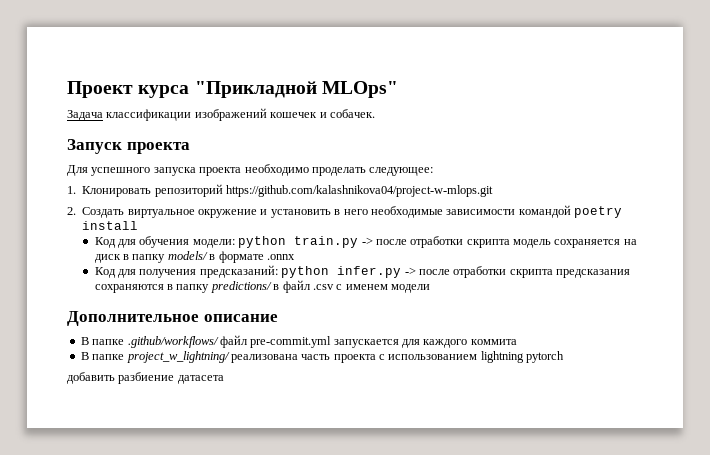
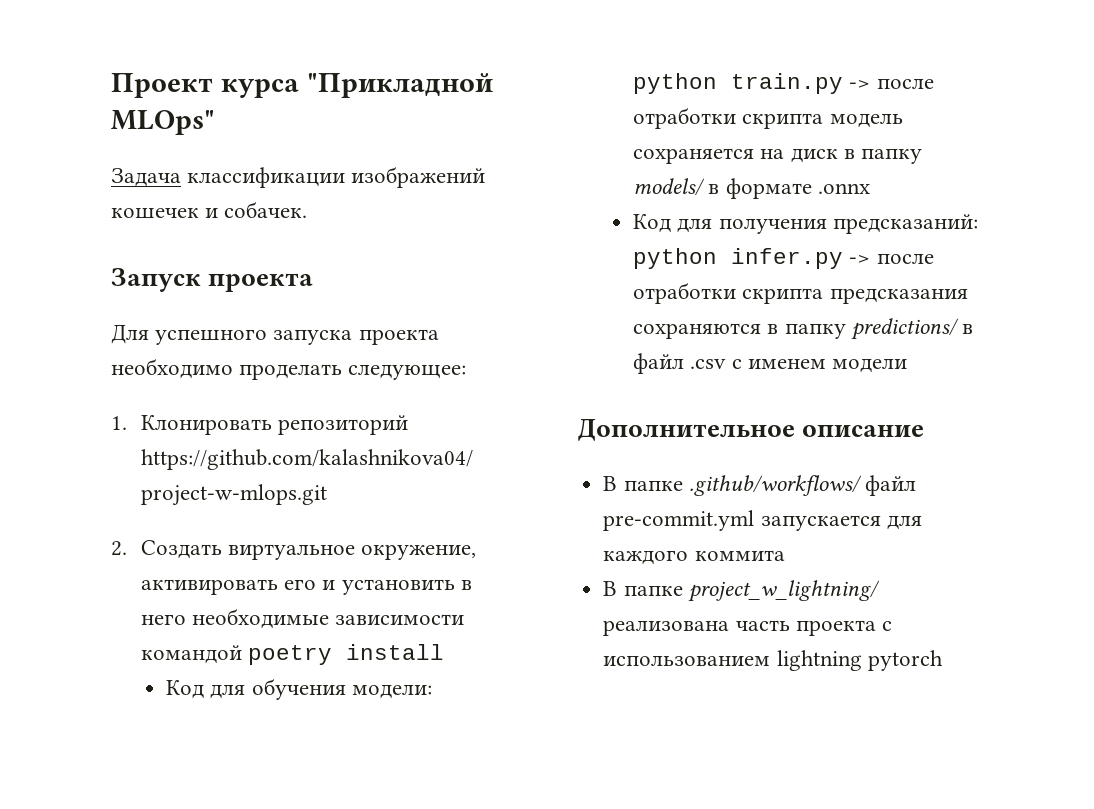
[198,209,257,218] окружение -> [361,544,477,560] [140,579,317,595] окружение, активировать его
[67,372,224,384] // добавить разбиение датасета -> (943, 660) none

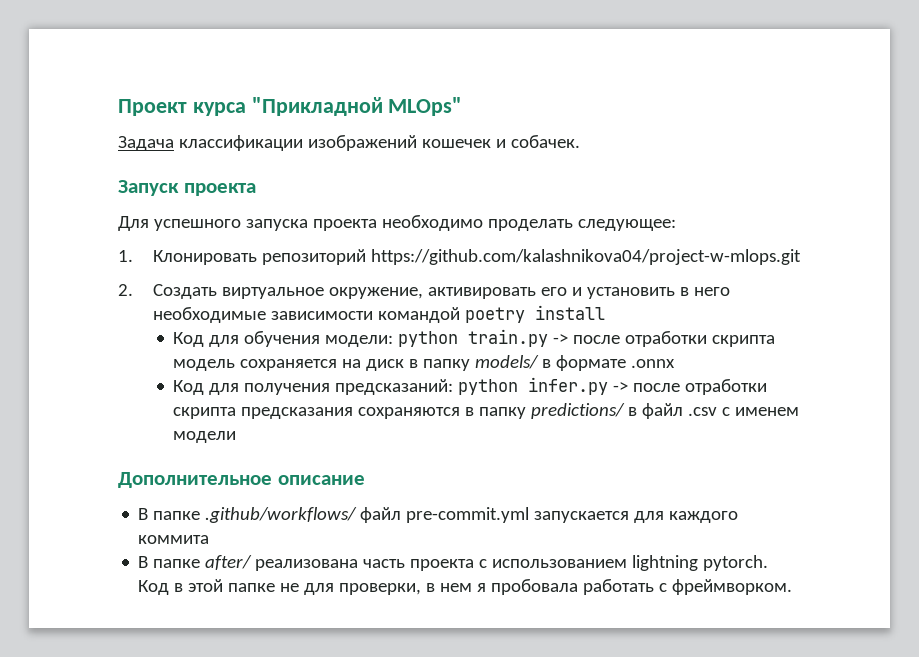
[687,580,880,602] project_w_lightning/ -> [205,555,253,570] after/
[867,650,943,671] pytorch -> [703,555,769,571] [138,579,793,595] pytorch. Код в этой папке не для проверки, в нем я пробовала работать с фреймворком.

